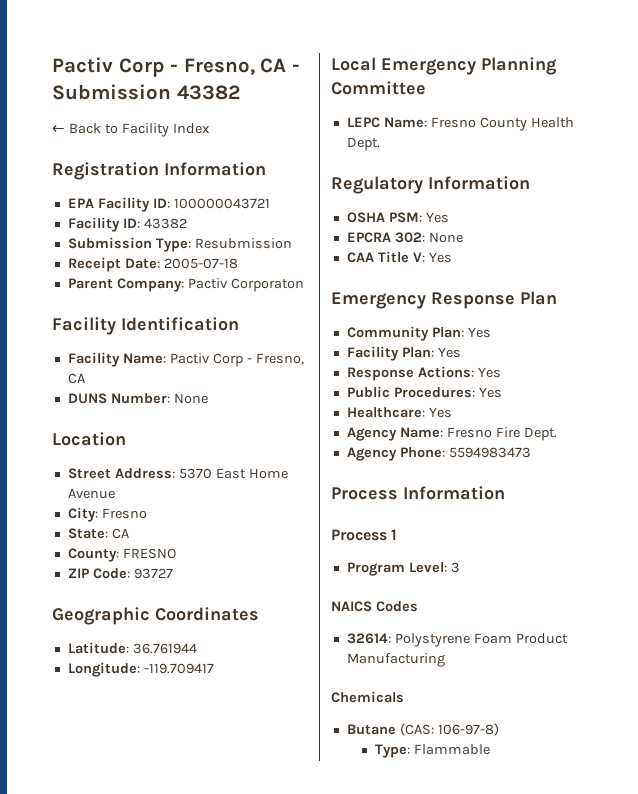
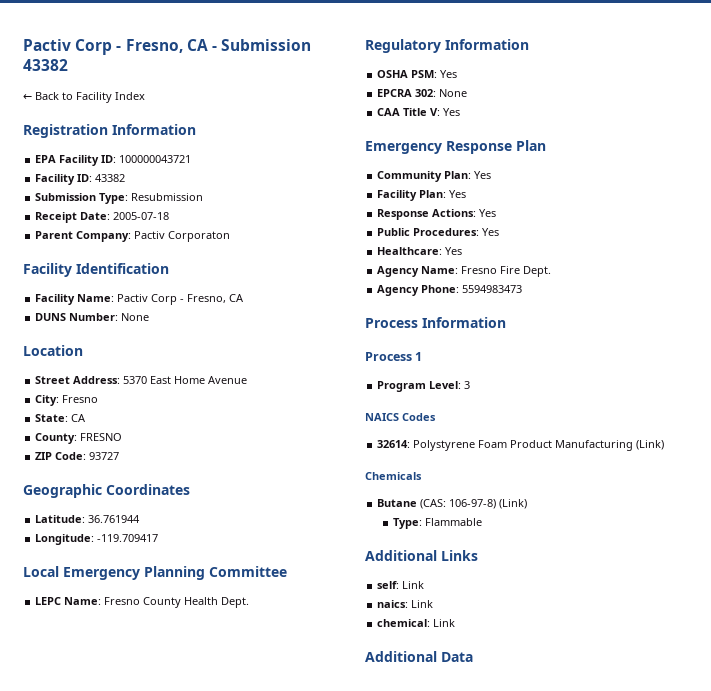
(445, 660) none -> [636,440,665,450] (Link)
(499, 729) none -> [499,499,528,509] (Link)
(490, 749) none -> [365,550,478,561] [377,581,425,589] [377,600,434,608] [377,619,456,627] [365,651,473,662] // Additional Links // self: Link // naics: Link // chemical: Link // Additional Data

